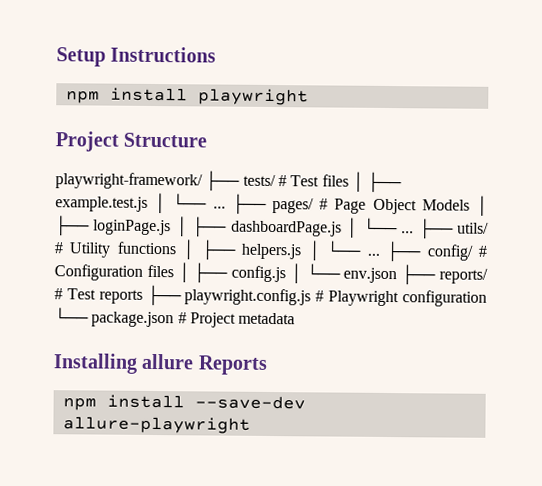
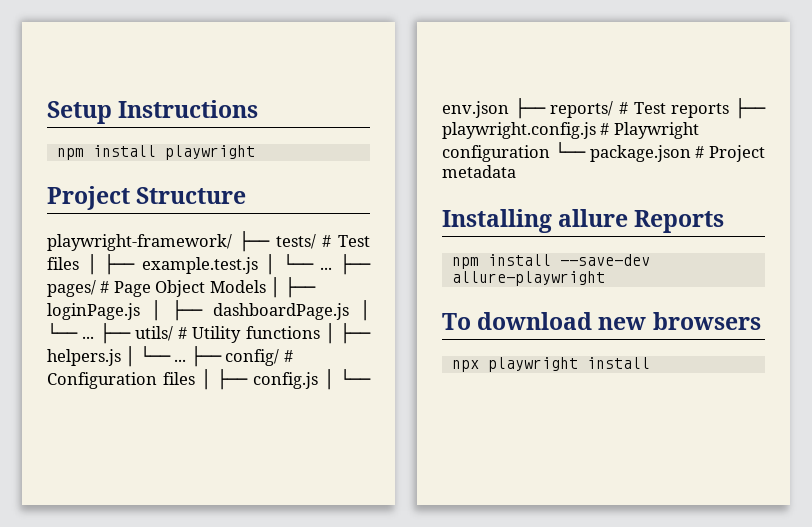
(251, 425) none -> [442,312,761,330] [451,357,650,372] // To download new browsers // npx playwright install

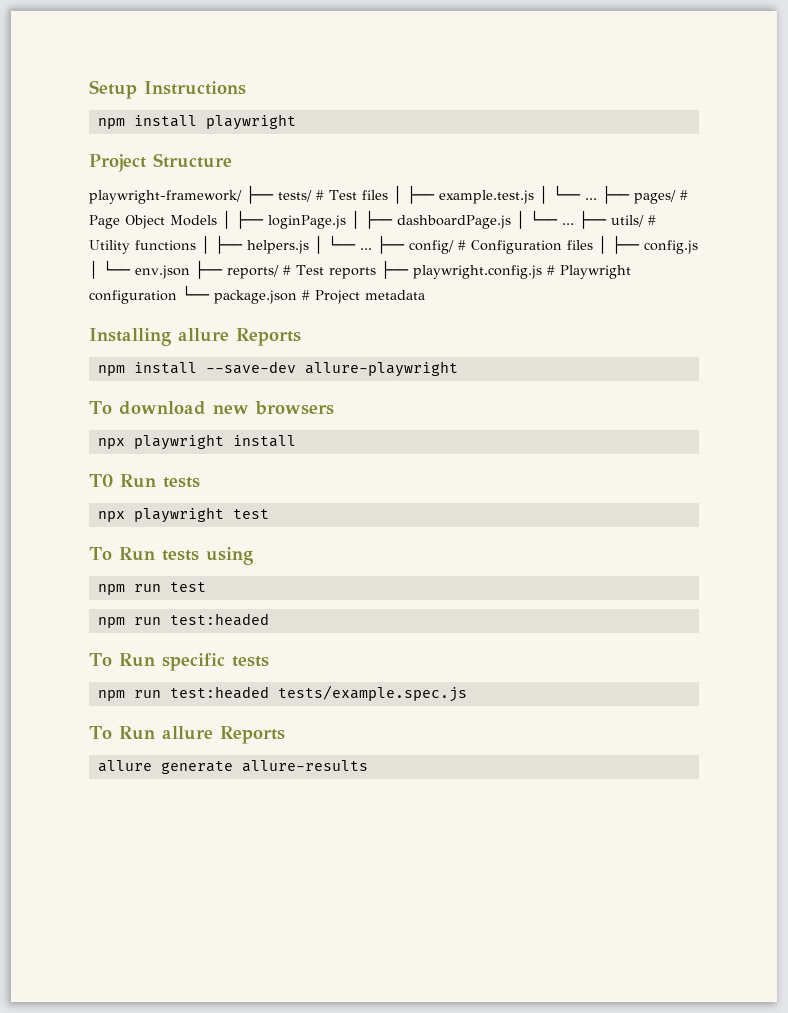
(650, 363) none -> [89,474,200,488] [97,507,269,523] [89,547,253,565] [97,582,206,595] [97,613,269,628] [89,653,269,671] [97,685,467,702] [89,726,285,744] [97,760,368,774] // T0 Run tests // npx playwright test // To Run tests using // npm run test // npm run test:headed // To Run specific tests // npm run test:headed tests/example.spec.js // To Run allure Reports // allure generate allure-results

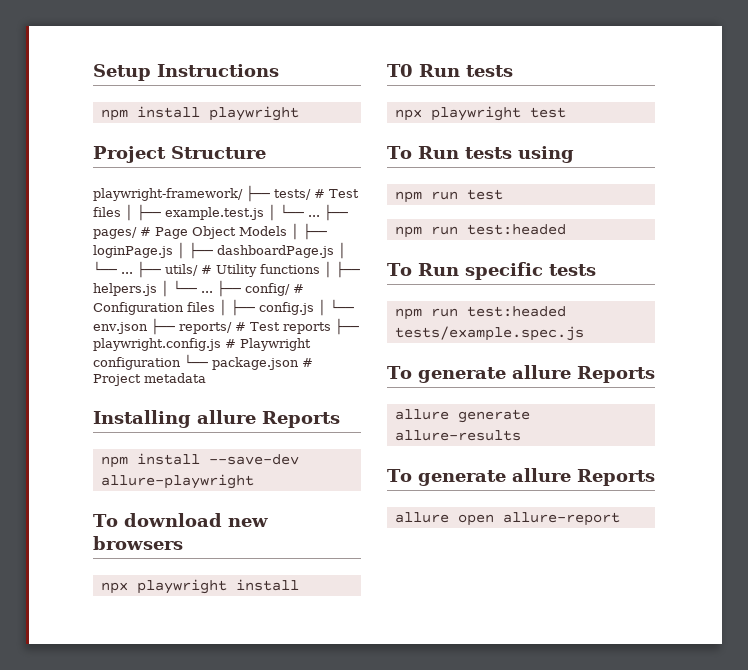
[118,726,155,740] Run -> [417,367,506,383] generate
(368, 766) none -> [387,468,655,486] [394,512,620,526] // To generate allure Reports // allure open allure-report

